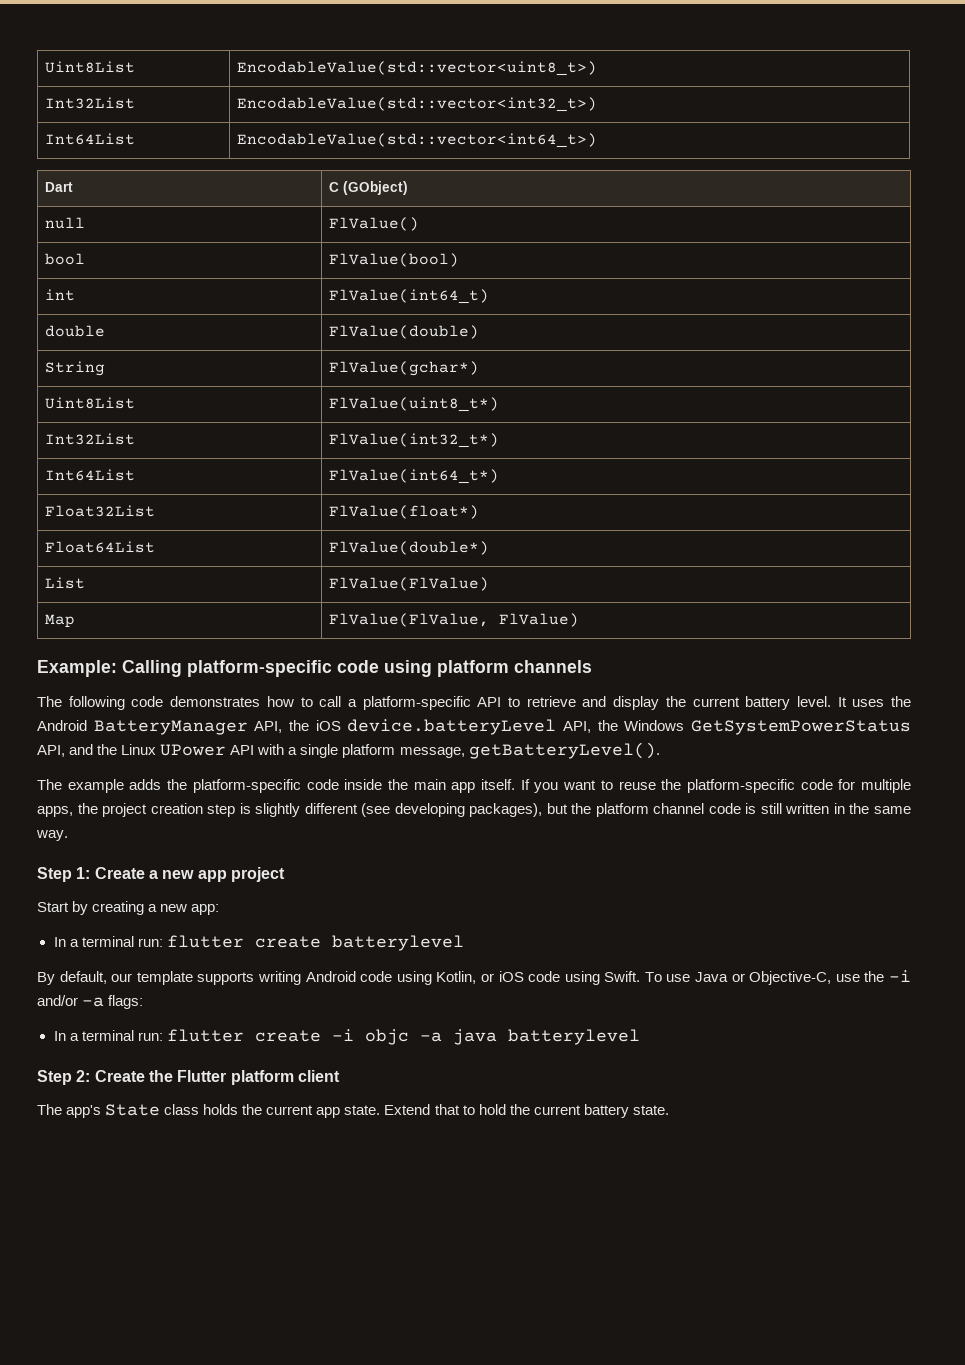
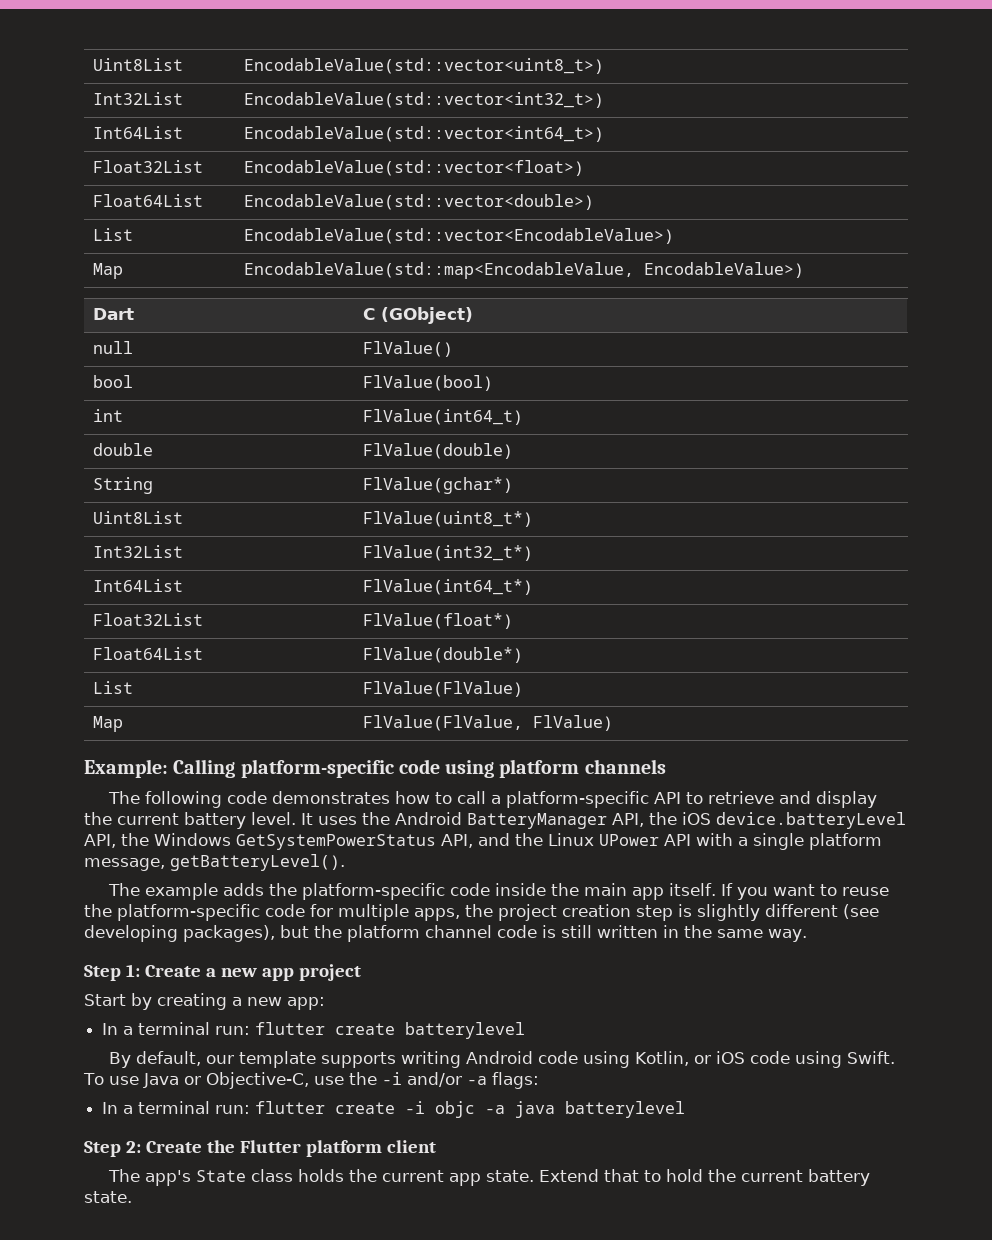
(597, 140) none -> [93,160,204,173] [244,160,585,176] [93,194,204,207] [244,194,595,210] [93,228,134,241] [244,228,675,244] [93,263,124,279] [244,262,805,279] // Float32List | EncodableValue(std::vector<float>) // Float64List | EncodableValue(std::vector<double>) // List | EncodableValue(std::vector<EncodableValue>) // Map | EncodableValue(std::map<EncodableValue, EncodableValue>)

